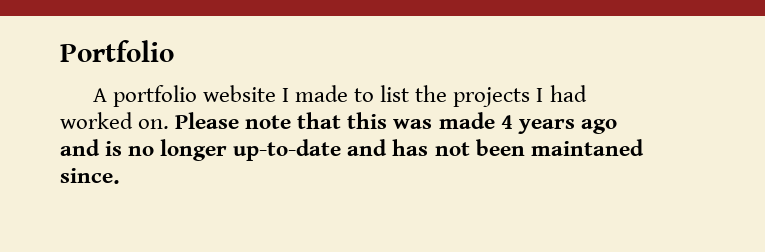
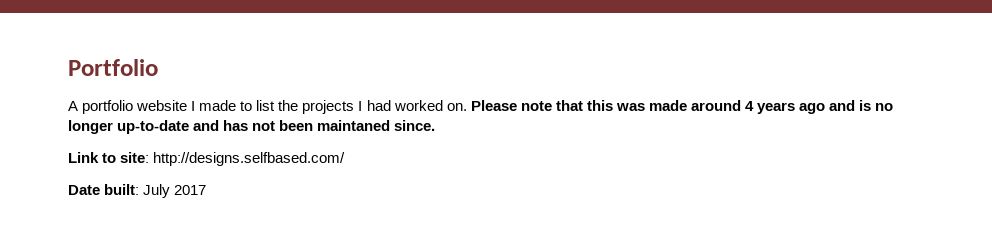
(495, 120) none -> [690,100,741,111] around
(120, 176) none -> [68,152,346,166] [68,184,207,198] // Link to site: http://designs.selfbased.com/ // Date built: July 2017

